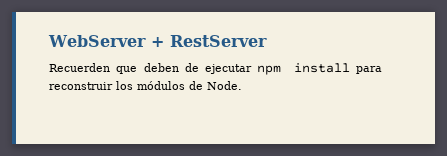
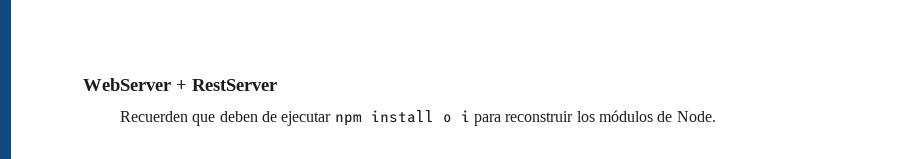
(350, 68) none -> [442,110,470,123] o i

